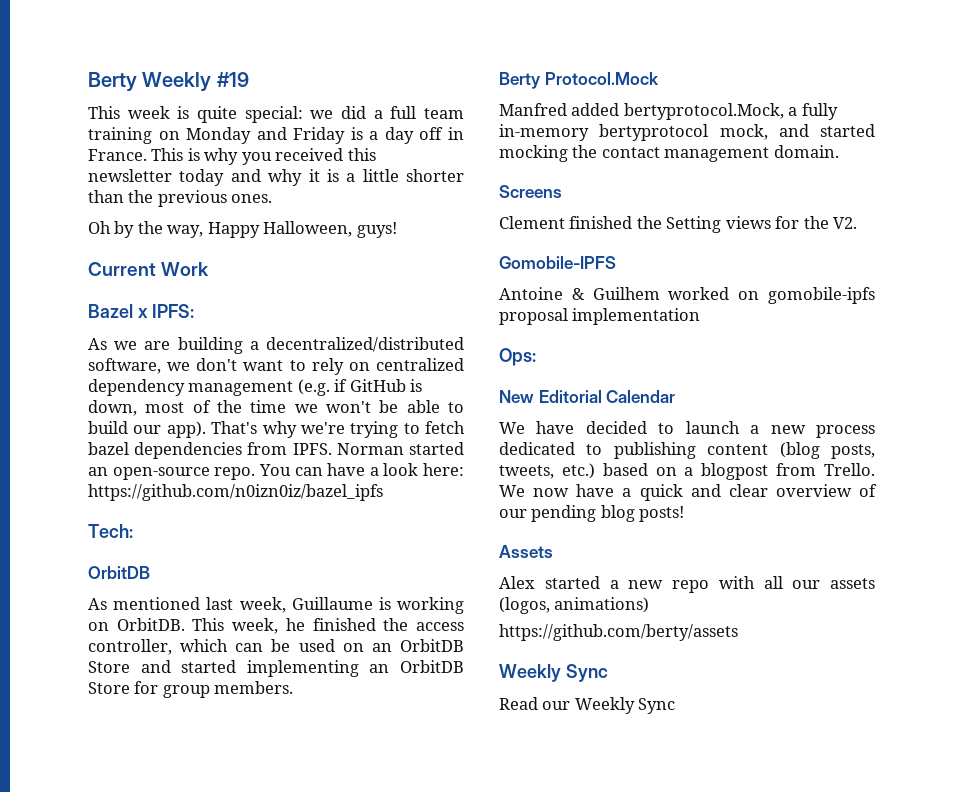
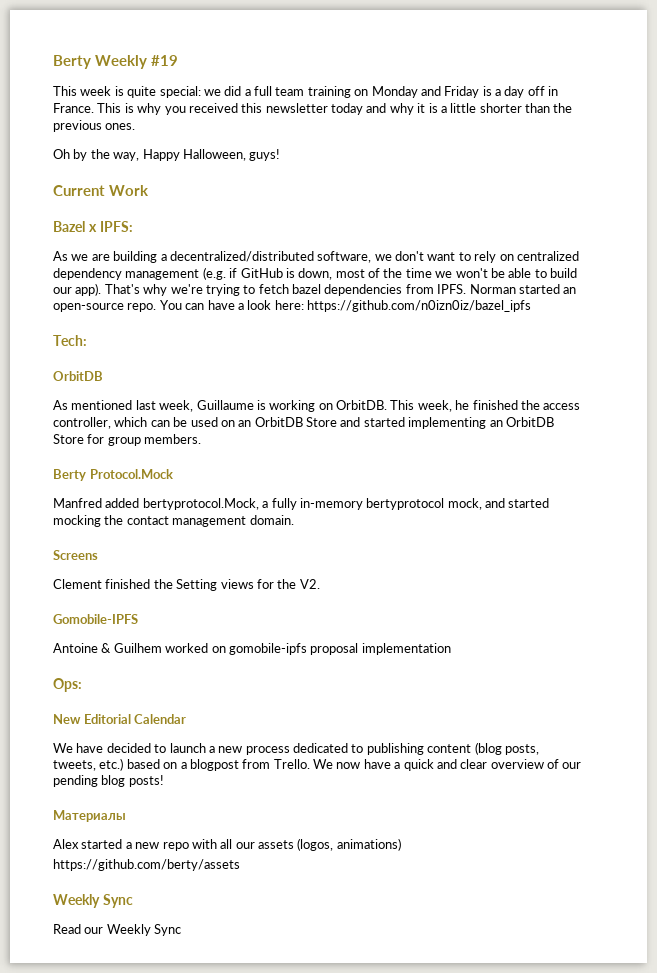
[499,545,553,558] Assets -> [53,810,126,822] Материалы

